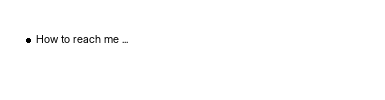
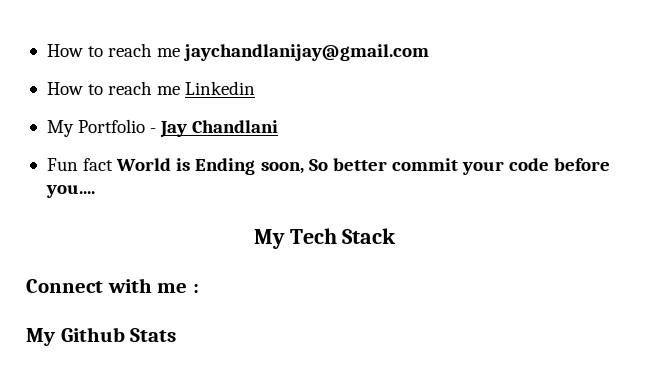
[36,35,129,43] How to reach me ... -> [46,43,430,61] [46,81,256,95] [46,119,279,138] [46,158,611,175] [45,185,95,198] [253,228,397,249] [26,278,199,293] [26,327,177,346] How to reach me jaychandlanijay@gmail.com // How to reach me Linkedin // My Portfolio - Jay Chandlani // Fun fact World is Ending soon, So better commit your code before you.... // My Tech Stack // Connect with me : // My Github Stats

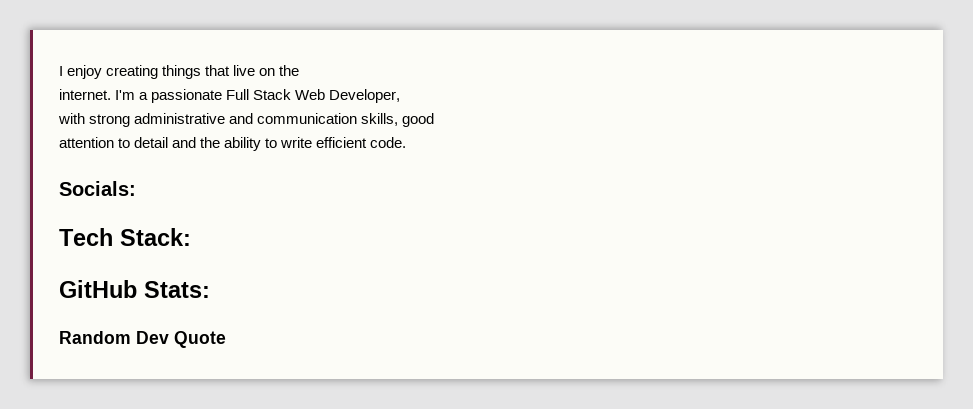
[46,43,430,61] [46,81,256,95] [46,119,279,138] [46,158,611,175] [45,185,95,198] [253,228,397,249] [26,278,199,293] [26,327,177,346] How to reach me jaychandlanijay@gmail.com // How to reach me Linkedin // My Portfolio - Jay Chandlani // Fun fact World is Ending soon, So better commit your code before you.... // My Tech Stack // Connect with me : // My Github Stats -> [59,65,300,79] [59,89,401,103] [58,113,435,127] [59,137,407,151] [59,181,136,196] [59,228,191,246] [59,280,210,298] [59,331,226,348] I enjoy creating things that live on the // internet. I'm a passionate Full Stack Web Developer, // with strong administrative and communication skills, good // attention to detail and the ability to write efficient code. // Socials: // Tech Stack: // GitHub Stats: // Random Dev Quote

